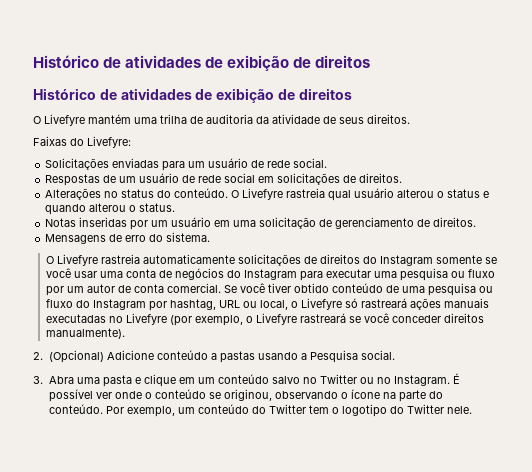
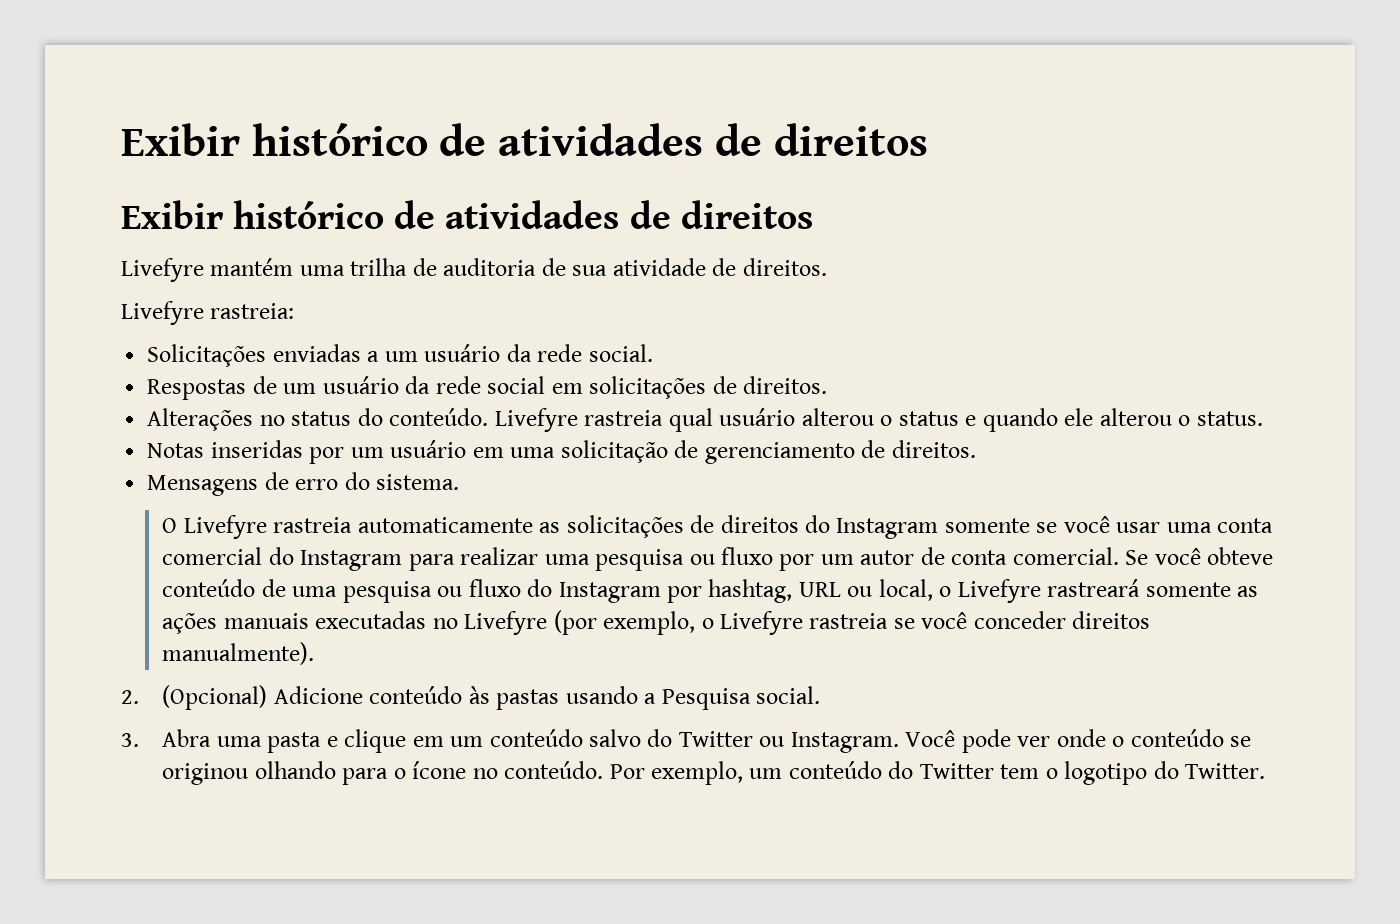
[33,55,371,71] [33,88,352,103] [33,116,41,124] Histórico de atividades de exibição de direitos // Histórico de atividades de exibição de direitos // O -> [121,123,928,156] [121,200,813,229] Exibir histórico de atividades de direitos // Exibir histórico de atividades de direitos //
[256,116,269,124] da -> [541,258,608,276] de sua
[339,114,410,124] [33,136,131,148] seus direitos. // Faixas do Livefyre: -> [742,258,827,276] [121,301,295,325] direitos. // Livefyre rastreia:
[162,158,265,171] para um usuário de -> [367,344,532,362] a um usuário da
[182,175,196,183] de -> [405,376,431,394] da
[231,190,240,198] O -> (489, 417) none
(87, 209) none -> [1064,408,1094,426] ele
(236, 259) none -> [539,522,561,533] as
[159,268,225,280] de negócios -> [162,547,263,565] comercial
[326,269,372,278] executar -> [460,547,539,565] realizar
[268,283,330,293] tiver obtido -> [1207,547,1274,565] obteve
[345,298,408,308] só rastreará -> [1047,579,1259,597] rastreará somente as
[300,313,347,323] rastreará -> [809,613,889,629] rastreia
[210,353,217,360] a -> [468,686,490,704] às
[302,377,317,384] no -> [647,729,673,747] do
[376,373,460,386] [48,389,93,402] no Instagram. É possível -> [790,729,1011,753] Instagram. Você pode
[223,389,443,402] originou, observando o ícone na parte do -> [162,761,498,785] originou olhando para o ícone no
[406,404,472,414] Twitter nele. -> [1185,763,1266,779] Twitter.

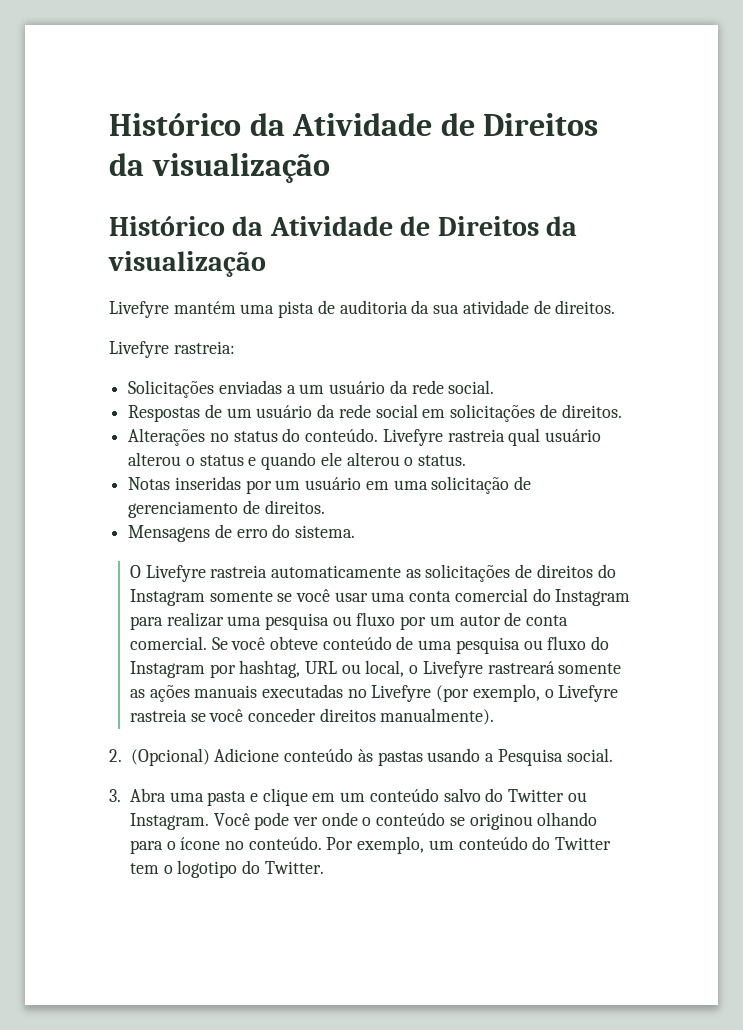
[121,123,928,156] [121,200,813,229] Exibir histórico de atividades de direitos // Exibir histórico de atividades de direitos -> [109,113,599,136] [109,153,330,183] [109,216,578,236] [108,251,266,277] Histórico da Atividade de Direitos da visualização // Histórico da Atividade de Direitos da visualização
[350,258,408,276] trilha -> [278,301,315,318] pista
[541,258,566,276] de -> [411,300,430,314] da

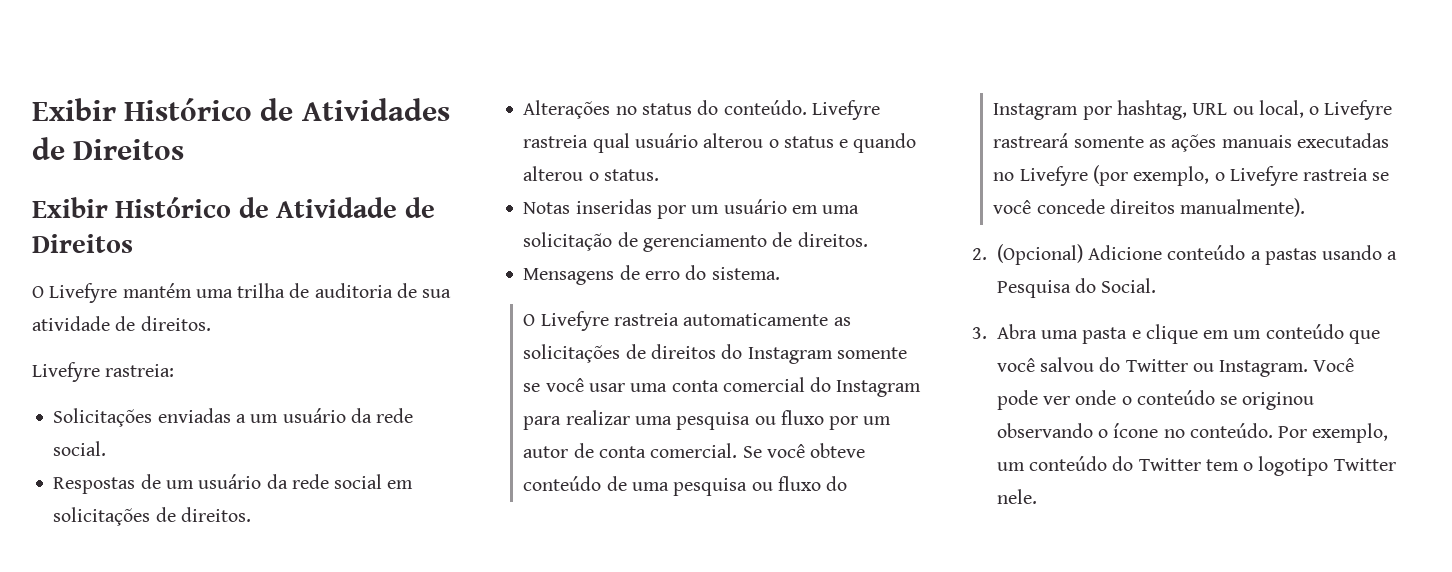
[109,113,599,136] [109,153,330,183] [109,216,578,236] [108,251,266,277] Histórico da Atividade de Direitos da visualização // Histórico da Atividade de Direitos da visualização // -> [32,98,450,121] [32,137,185,160] [32,197,435,218] [32,234,133,253] [32,286,44,298] Exibir Histórico de Atividades de Direitos // Exibir Histórico de Atividade de Direitos // O
[278,301,315,318] pista -> [237,283,286,298] trilha
[411,300,430,314] da -> [396,283,417,298] de
[320,452,342,466] ele -> (917, 143) none
[247,708,316,722] conceder -> [1036,199,1105,214] concede
[357,749,373,762] às -> [1250,251,1261,260] a
[566,748,613,762] social. -> [1075,278,1157,293] do Social.
[443,788,481,802] salvo -> [1348,330,1380,344] [996,357,1095,372] que você salvou
[537,812,598,826] [129,840,163,854] olhando para -> [996,423,1093,438] observando
[241,860,324,874] do Twitter. -> [1333,458,1396,471] [996,489,1037,504] Twitter nele.

